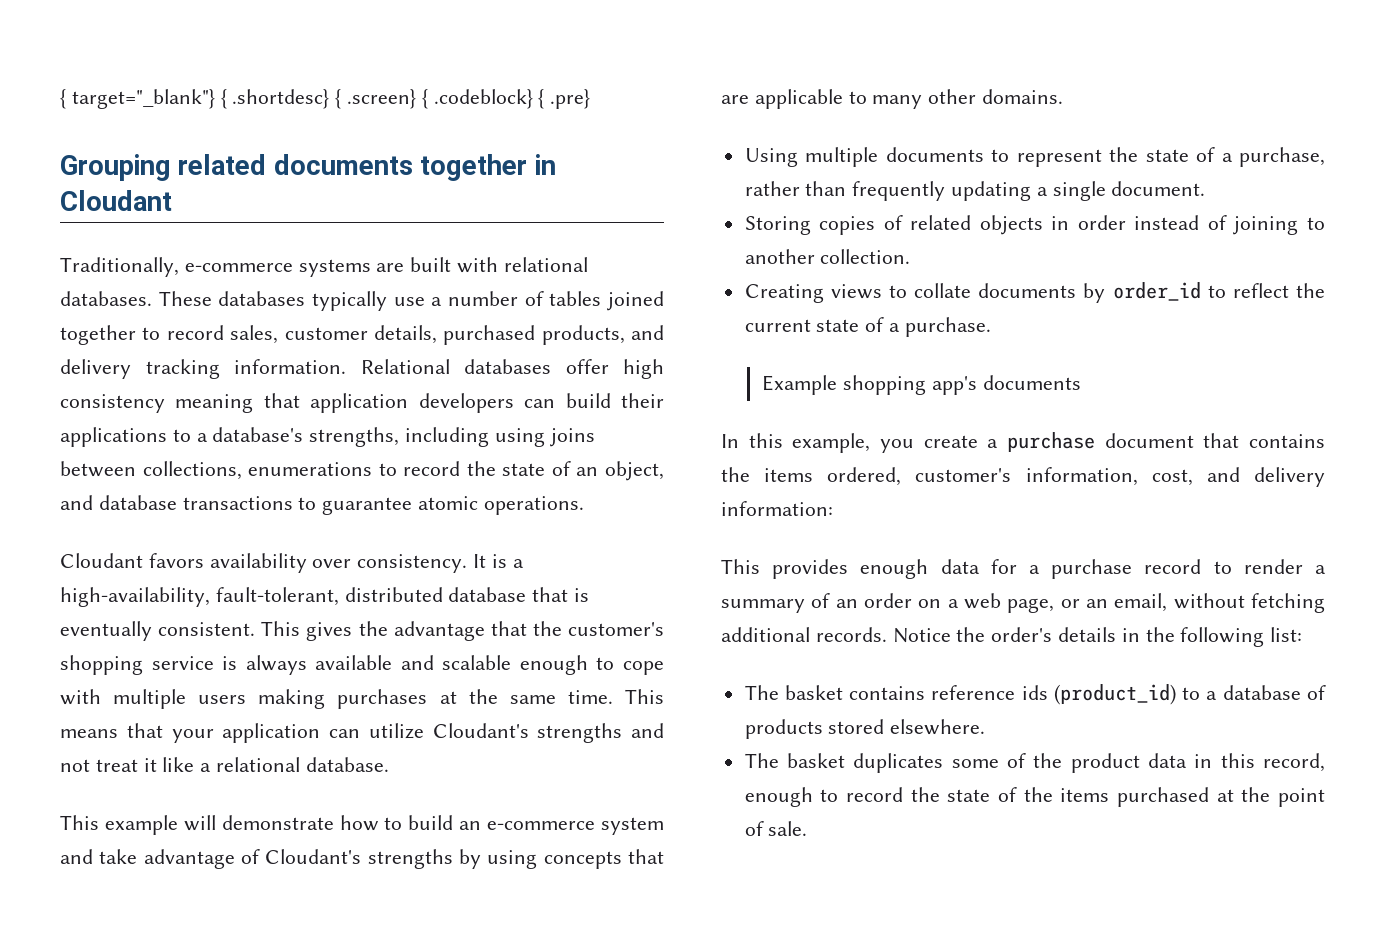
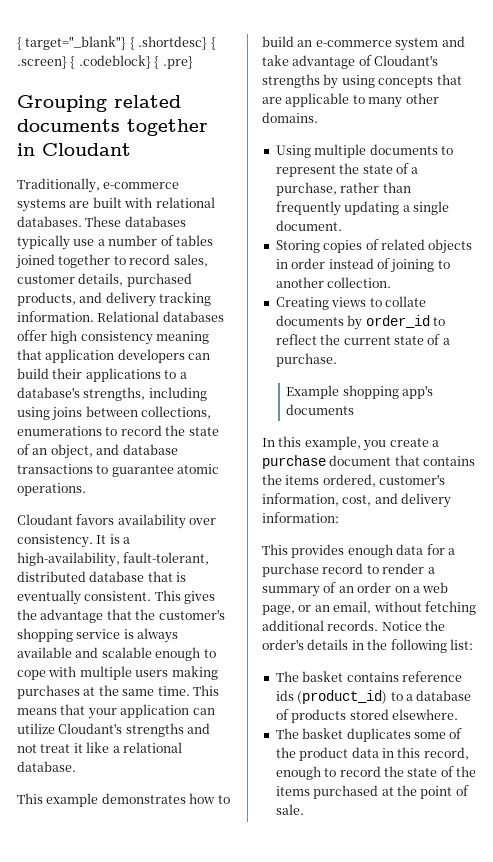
[183,815,334,831] will demonstrate -> [101,793,186,804] demonstrates

